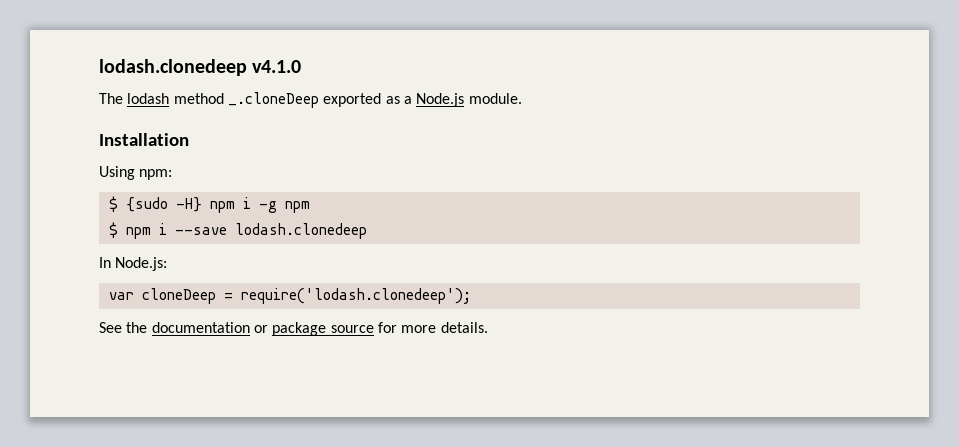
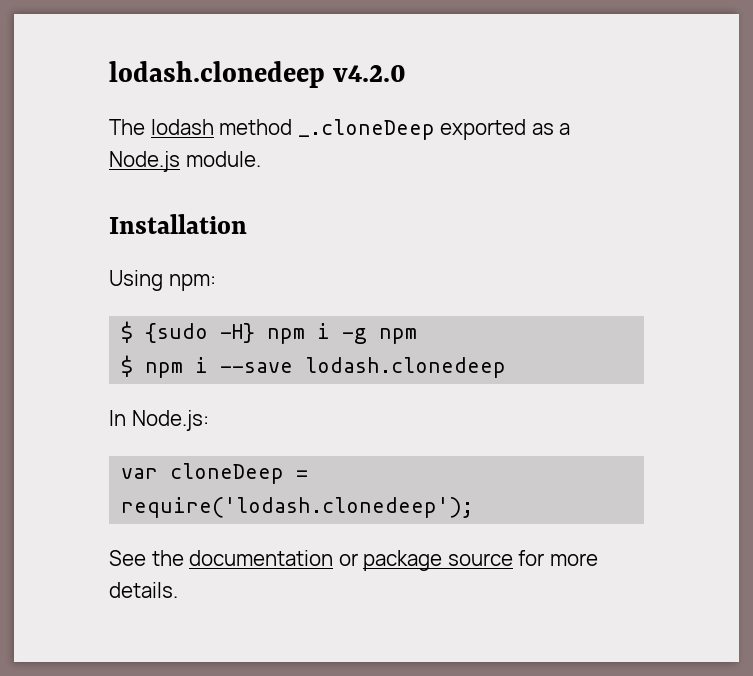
[99,59,302,76] lodash.clonedeep v4.1.0 -> [109,61,407,88] lodash.clonedeep v4.2.0

